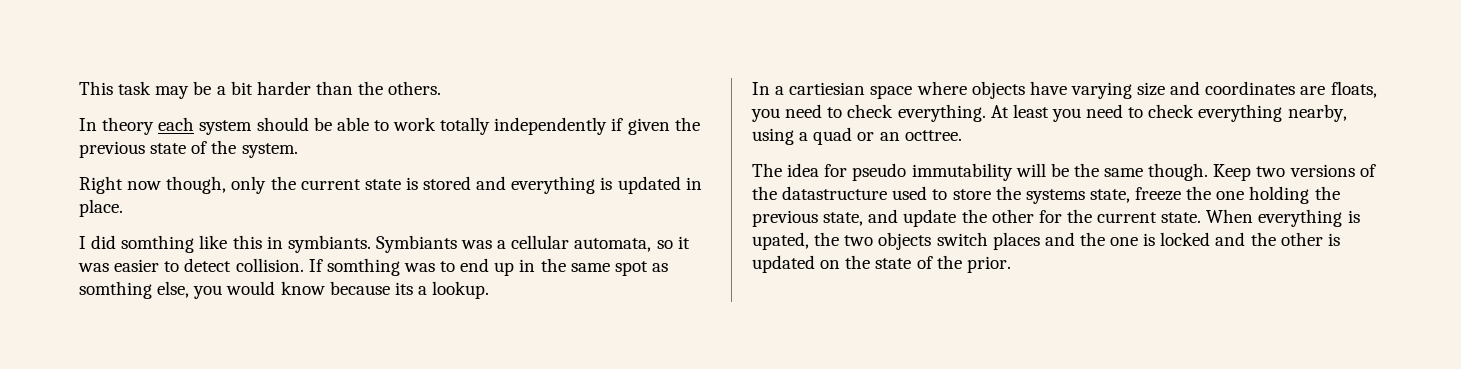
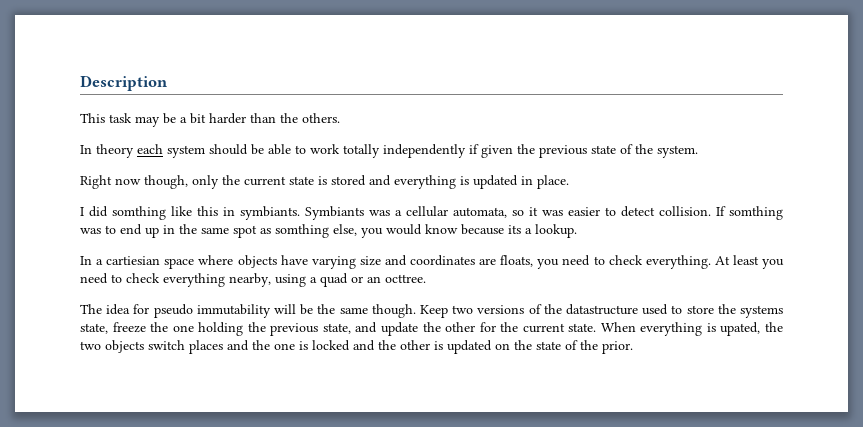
(79, 88) none -> [80,75,168,91] Description //

